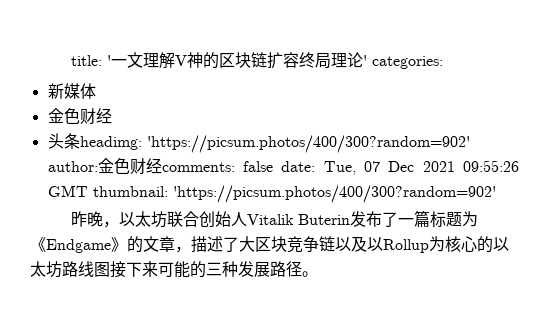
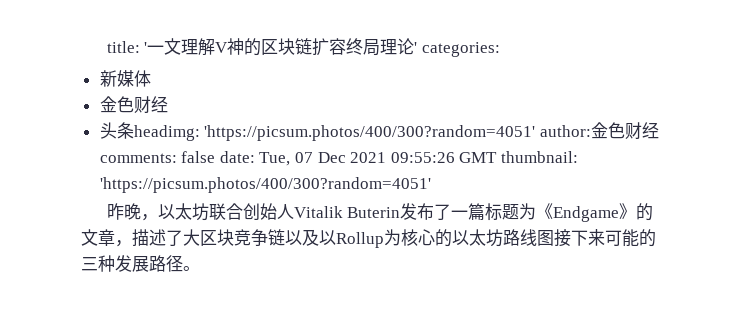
[146,135,470,153] 'https://picsum.photos/400/300?random=902' -> [204,125,536,141] 'https://picsum.photos/400/300?random=4051'
[172,185,496,203] 'https://picsum.photos/400/300?random=902' -> [99,177,431,193] 'https://picsum.photos/400/300?random=4051'

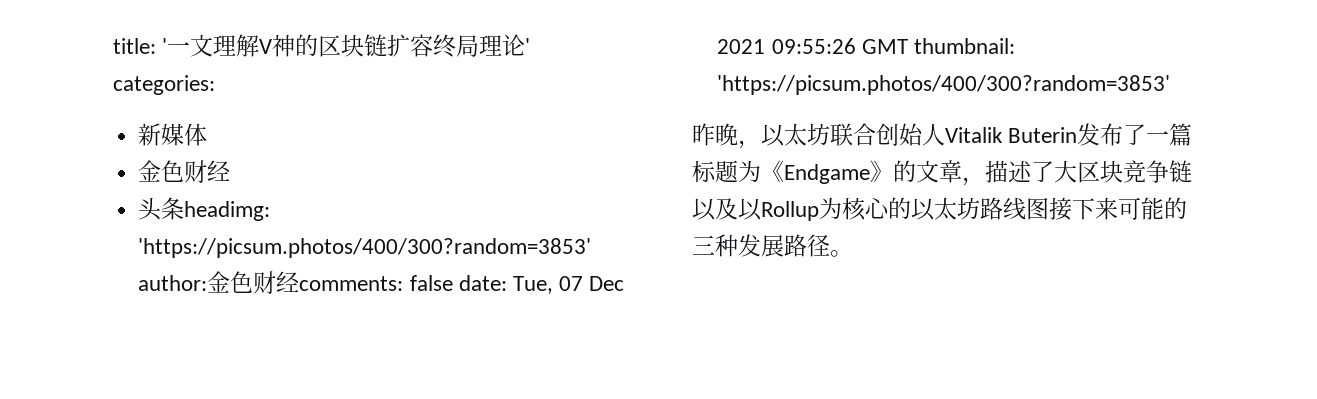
[204,125,536,141] 'https://picsum.photos/400/300?random=4051' -> [138,238,592,258] 'https://picsum.photos/400/300?random=3853'
[99,177,431,193] 'https://picsum.photos/400/300?random=4051' -> [717,75,1171,95] 'https://picsum.photos/400/300?random=3853'

